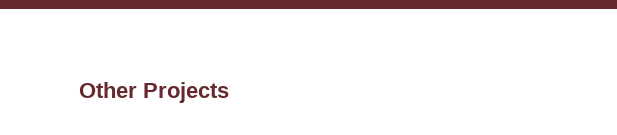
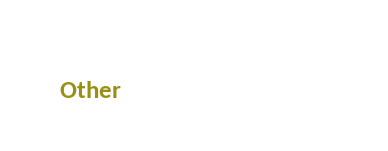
[143,82,229,103] Projects -> (121, 89) none

